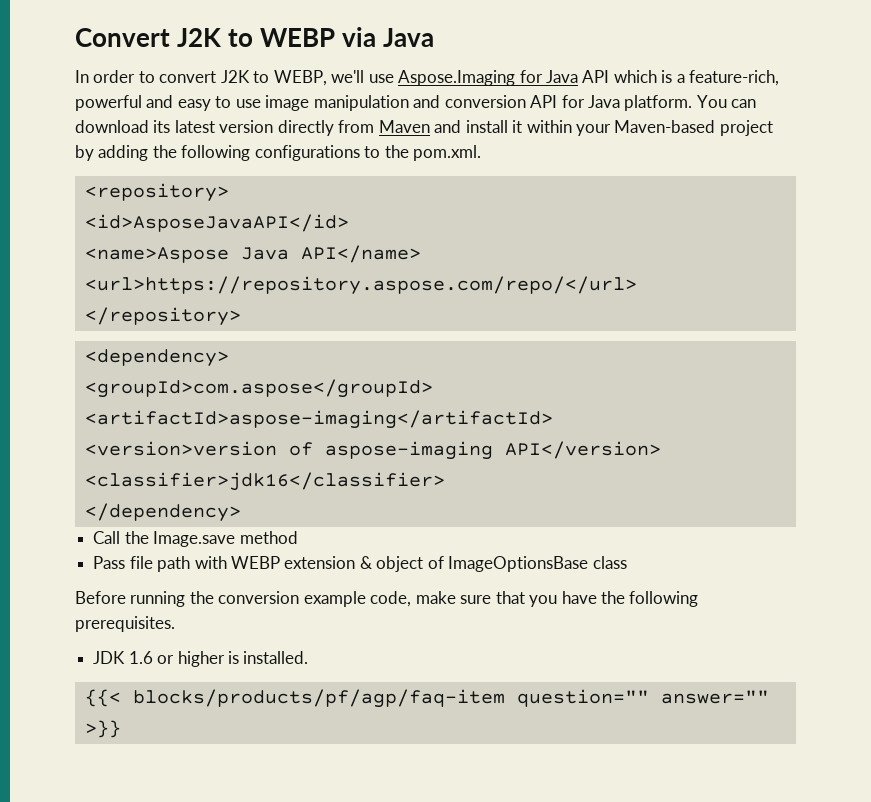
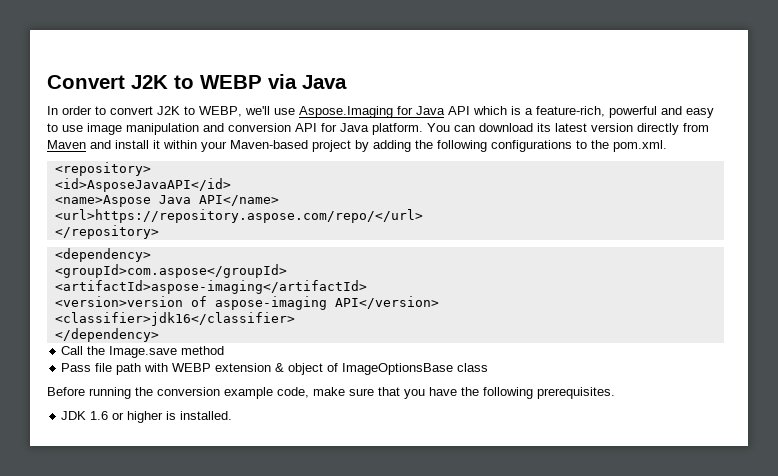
[84,689,769,708] [84,720,121,738] // {{< blocks/products/pf/agp/faq-item question="" answer="" >}} -> (233, 415) none

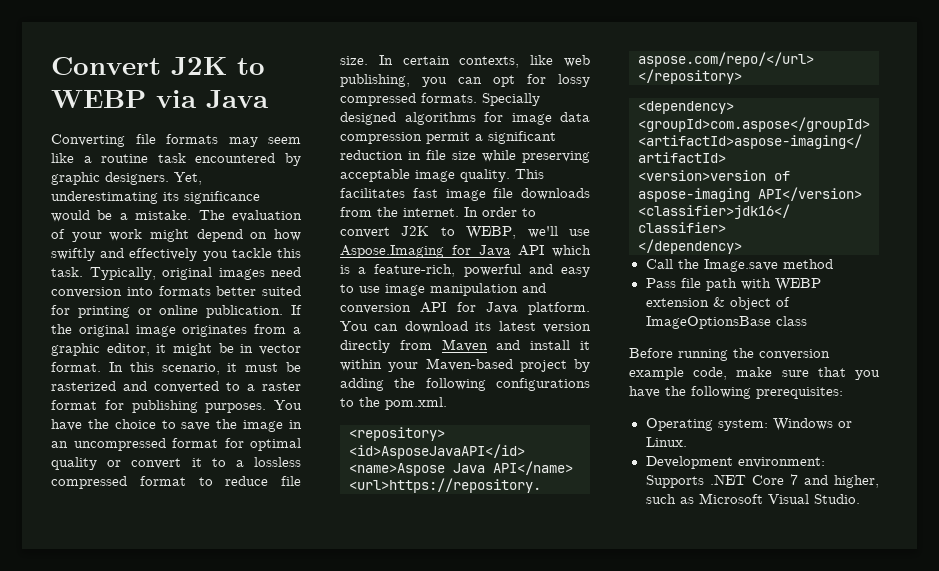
(347, 82) none -> [51,134,301,147] [51,153,301,166] [51,172,202,185] [51,191,260,204] [51,210,302,222] [51,229,301,242] [51,248,301,261] [51,267,301,280] [51,286,301,298] [51,305,302,318] [51,324,301,337] [51,343,301,356] [51,362,301,375] [51,381,301,393] [51,400,302,413] [51,419,302,432] [51,438,301,451] [51,457,301,470] [51,476,301,489] [340,55,590,68] [340,74,590,87] [340,93,540,106] [340,112,590,125] [340,131,556,144] [340,150,590,163] [340,169,544,182] [340,188,590,201] [340,207,459,217] Converting file formats may seem like a routine task encountered by graphic designers. Yet, underestimating its significance would be a mistake. The evaluation of your work might depend on how swiftly and effectively you tackle this task. Typically, original images need conversion into formats better suited for printing or online publication. If the original image originates from a graphic editor, it might be in vector format. In this scenario, it must be rasterized and converted to a raster format for publishing purposes. You have the choice to save the image in an uncompressed format for optimal quality or convert it to a lossless compressed format to reduce file size. In certain contexts, like web publishing, you can opt for lossy compressed formats. Specially designed algorithms for image data compression permit a significant reduction in file size while preserving acceptable image quality. This facilitates fast image file downloads from the internet.
[537,387,615,399] [61,411,233,423] prerequisites. // JDK 1.6 or higher is installed. -> [756,387,843,399] [645,418,852,431] [645,437,687,447] [645,456,825,469] [645,474,879,488] [645,493,860,504] prerequisites: // Operating system: Windows or Linux. // Development environment: Supports .NET Core 7 and higher, such as Microsoft Visual Studio.

